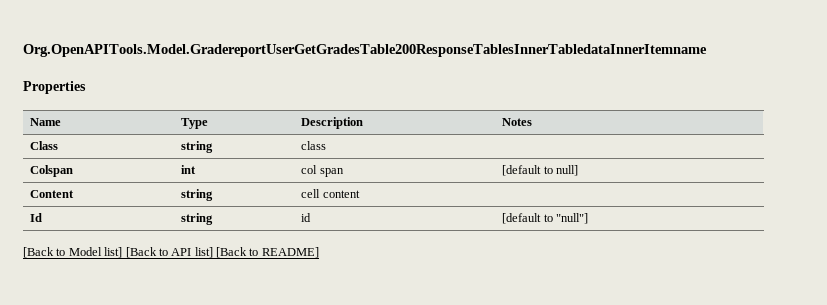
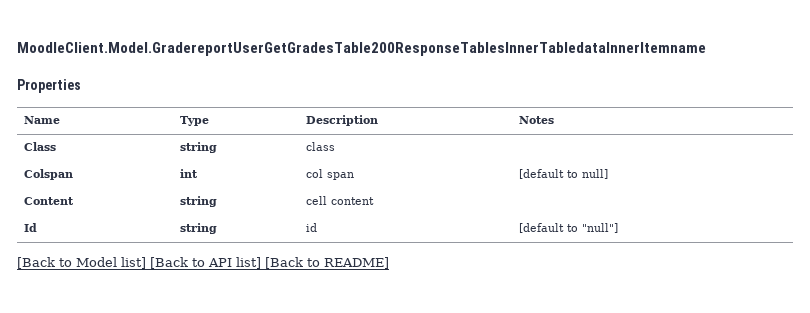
[23,44,707,57] Org.OpenAPITools.Model.GradereportUserGetGradesTable200ResponseTablesInnerTabledataInnerItemname -> [17,42,706,56] MoodleClient.Model.GradereportUserGetGradesTable200ResponseTablesInnerTabledataInnerItemname

